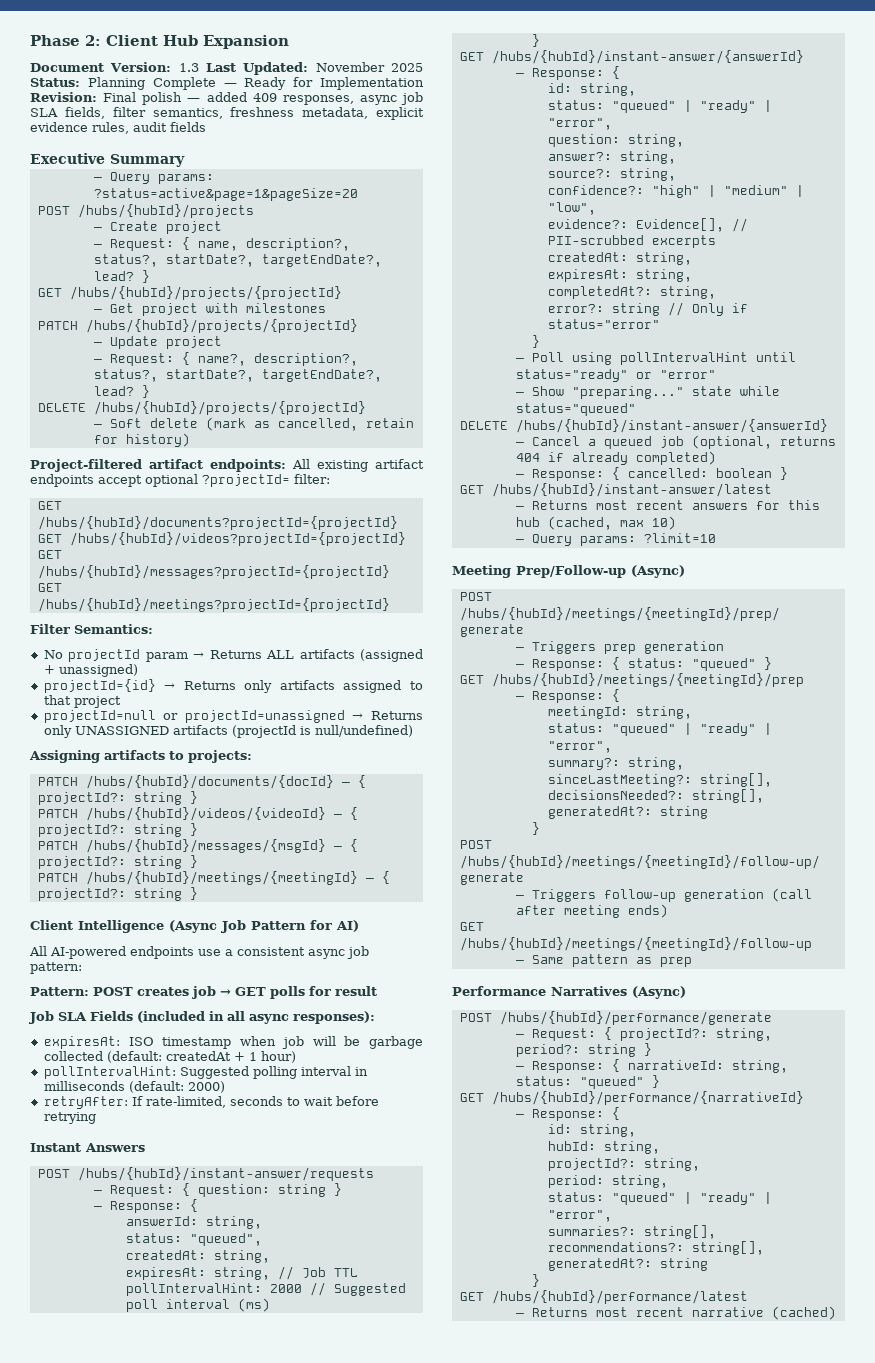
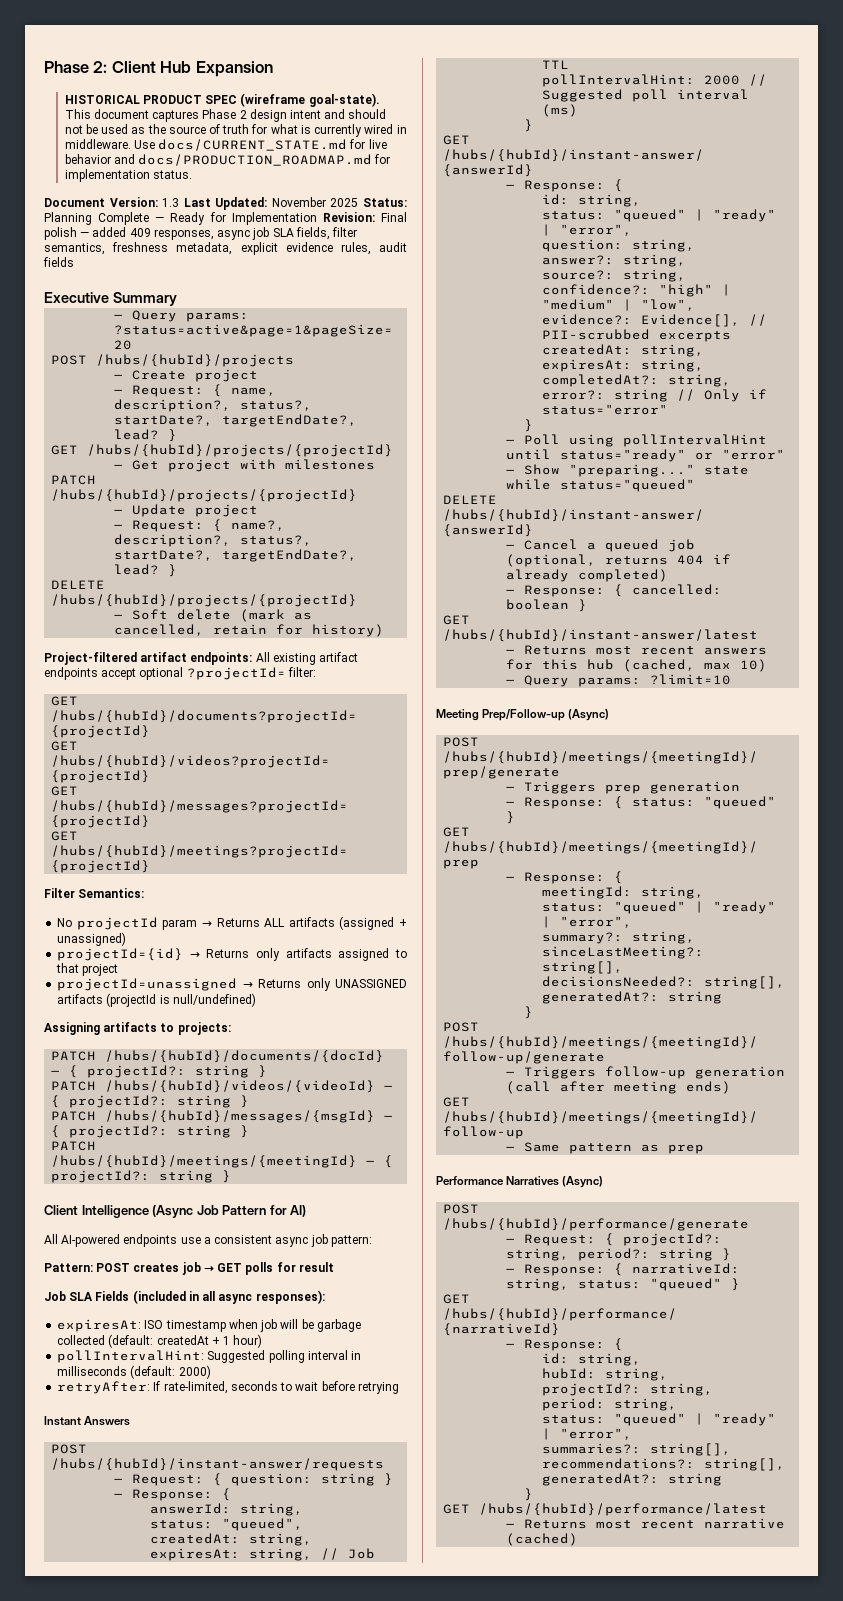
(289, 42) none -> [64,93,380,107] [64,109,387,122] [64,124,407,137] [64,139,387,151] [64,154,391,166] [64,169,192,182] // HISTORICAL PRODUCT SPEC (wireframe goal-state). This document captures Phase 2 design intent and should not be used as the source of truth for what is currently wired in middleware. Use docs/CURRENT_STATE.md for live behavior and docs/PRODUCTION_ROADMAP.md for implementation status.
[43,710,179,723] projectId=null or -> (119, 970) none

